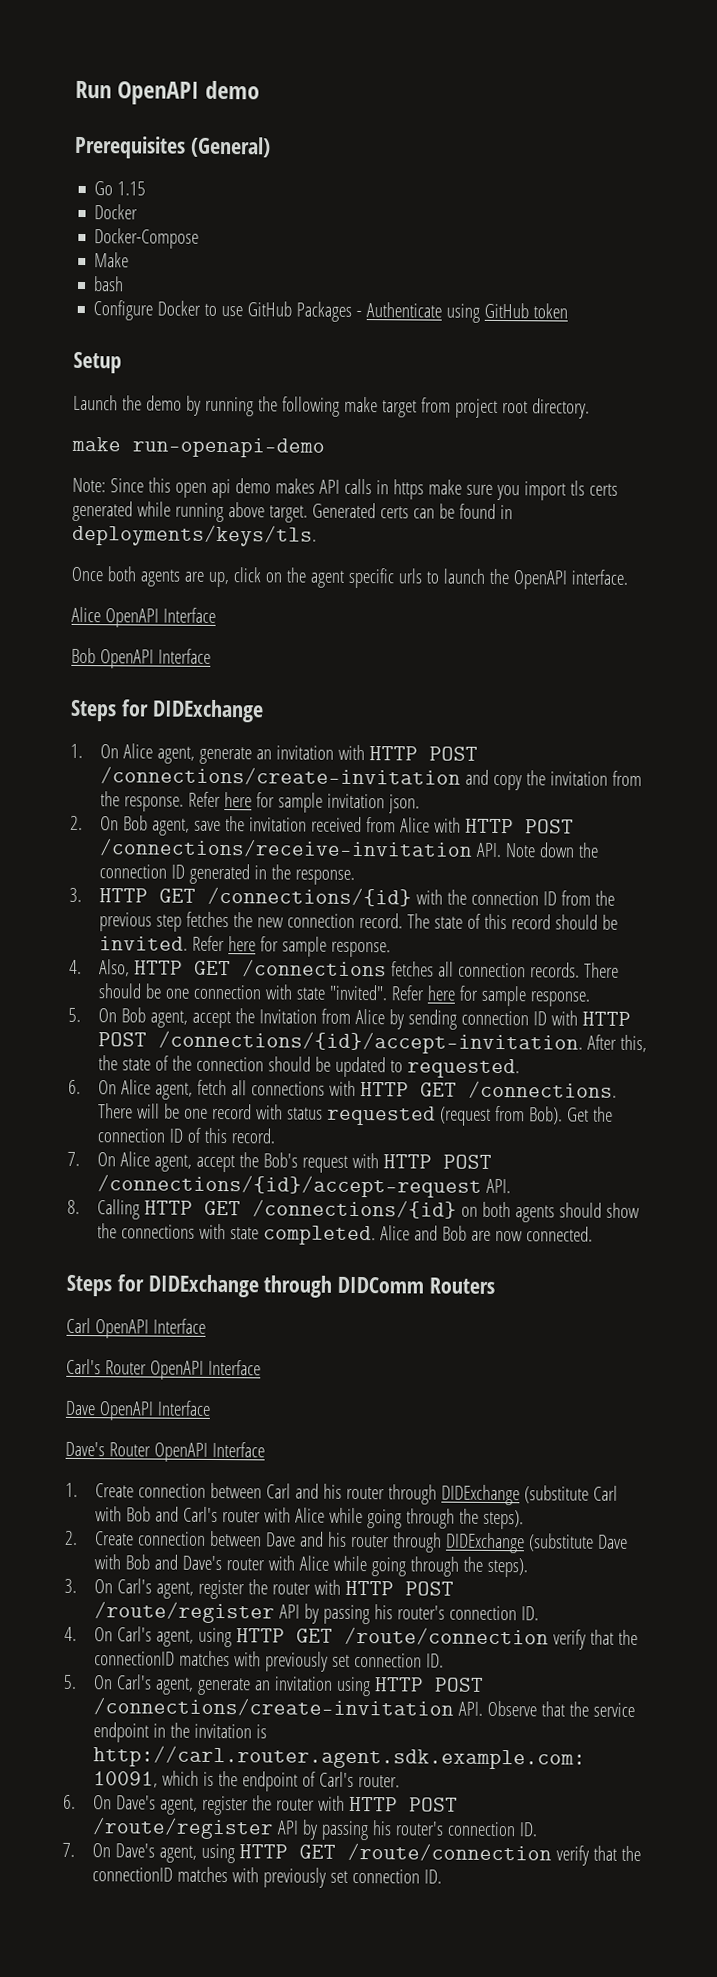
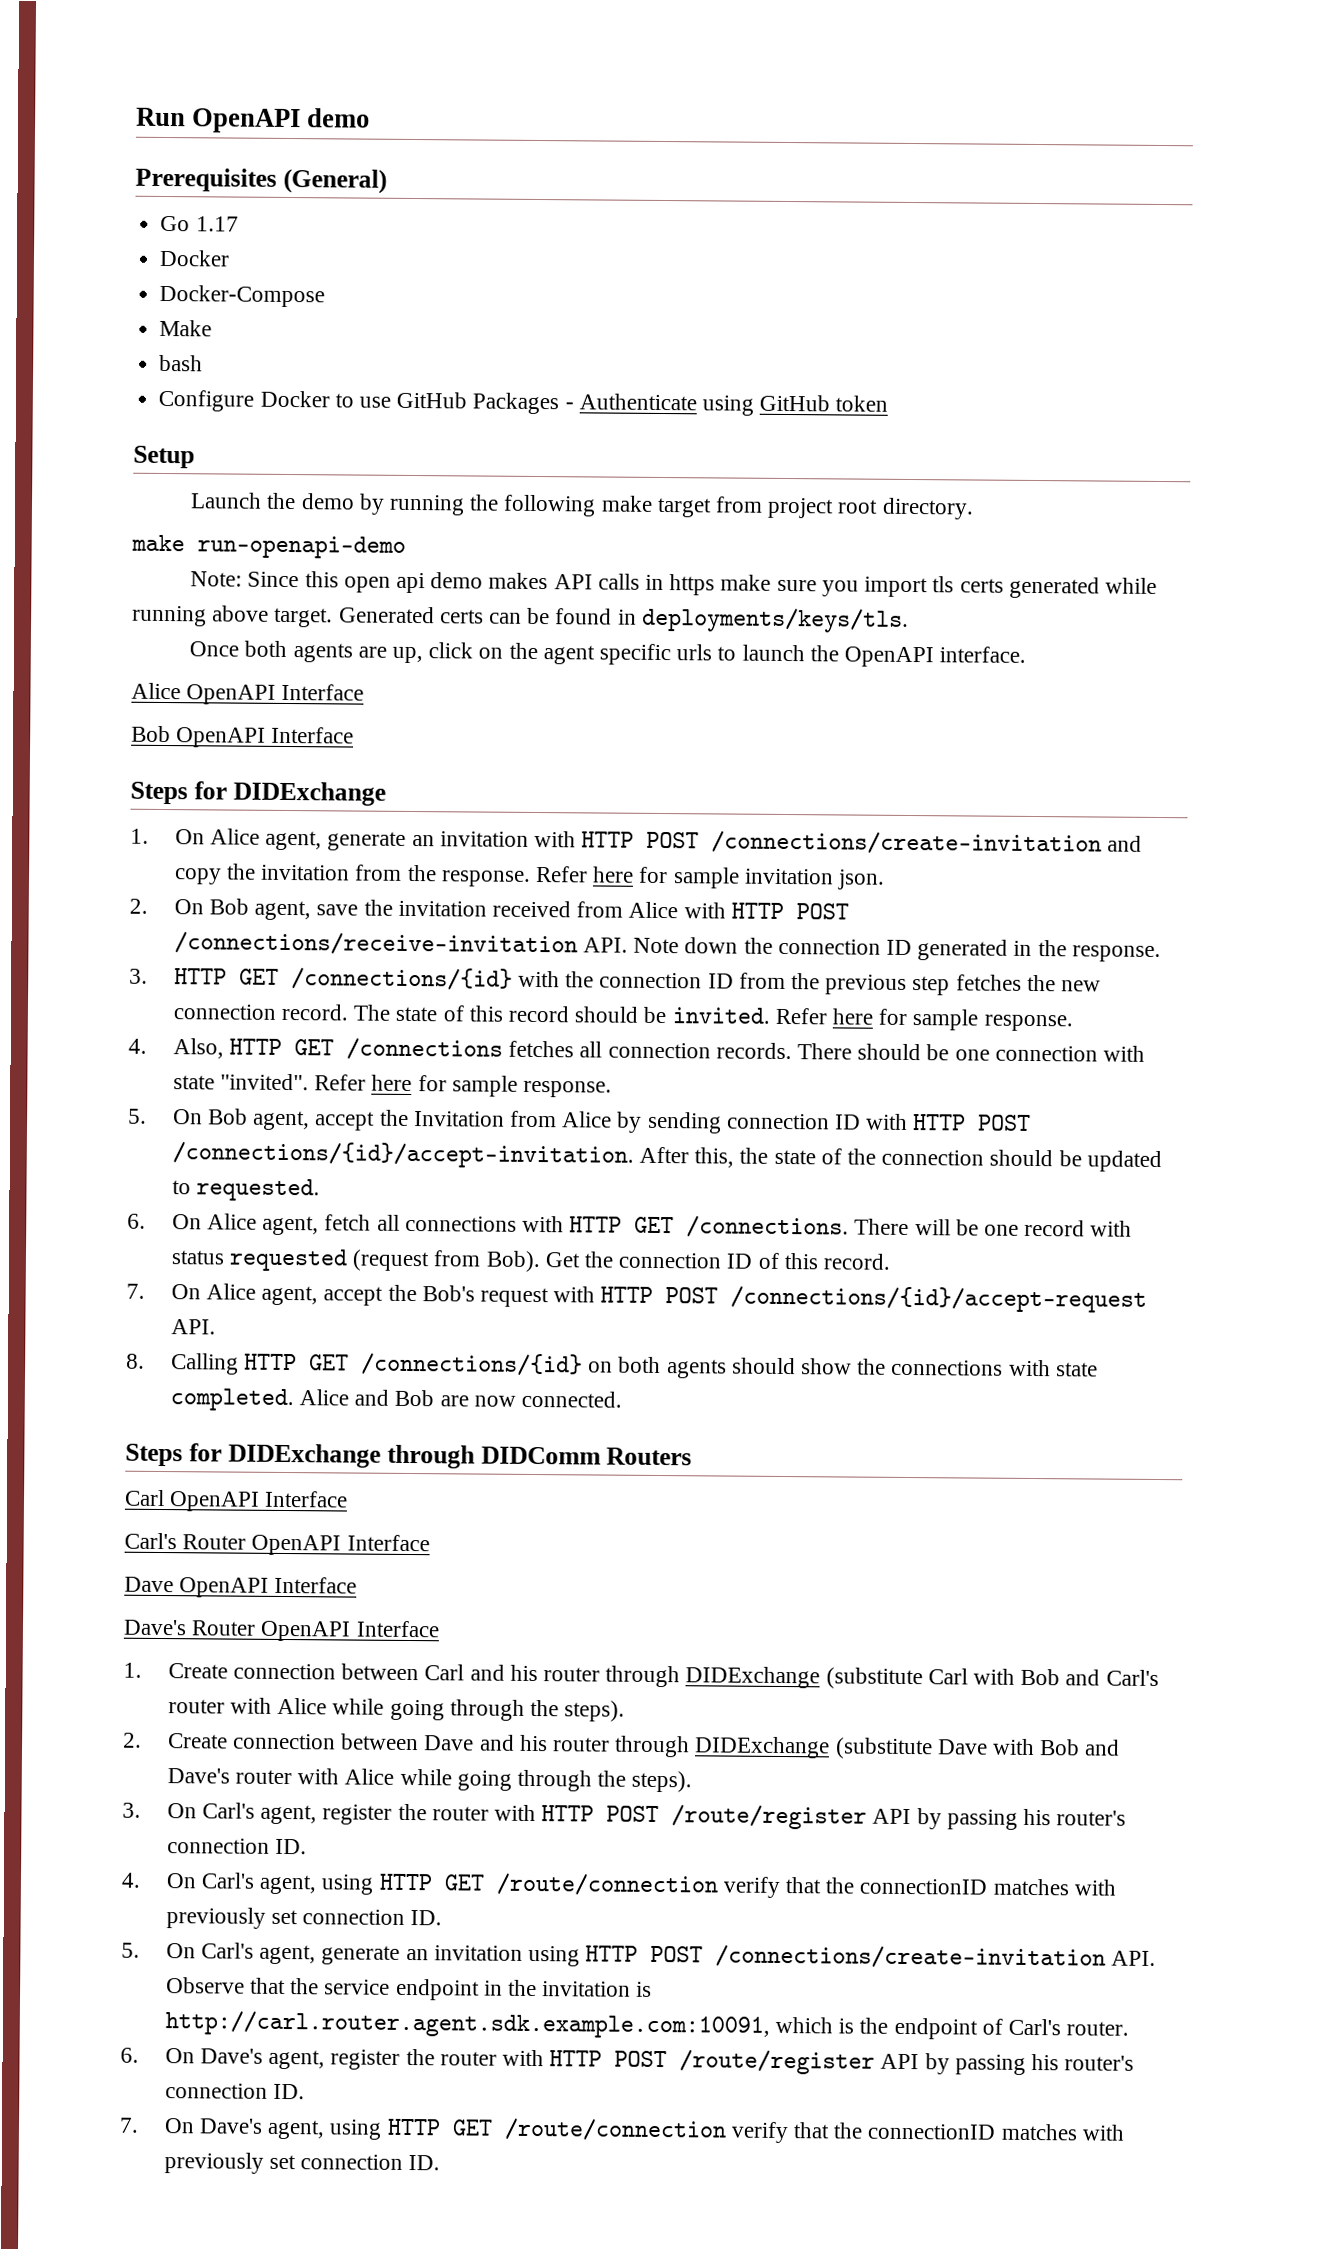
[117,181,147,196] 1.15 -> [195,216,239,232] 1.17

